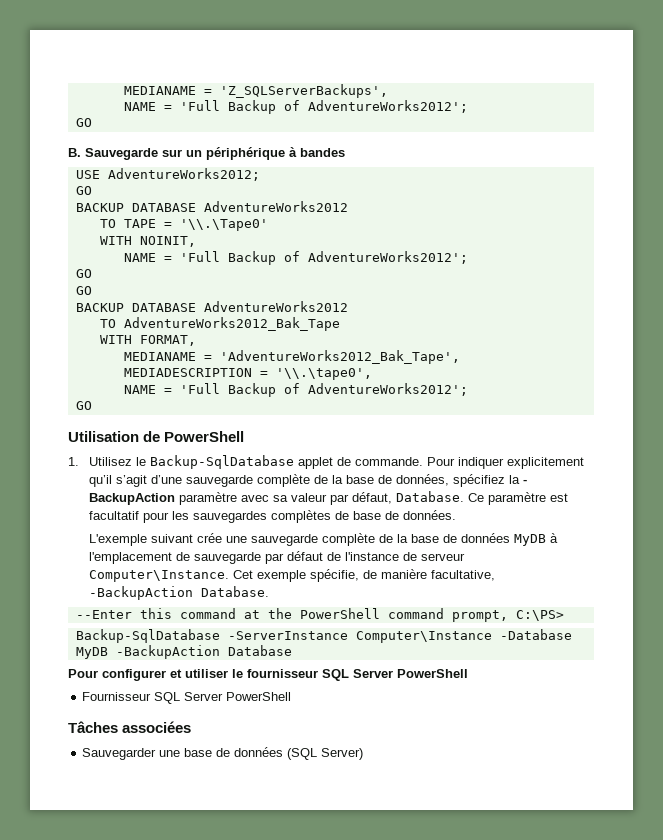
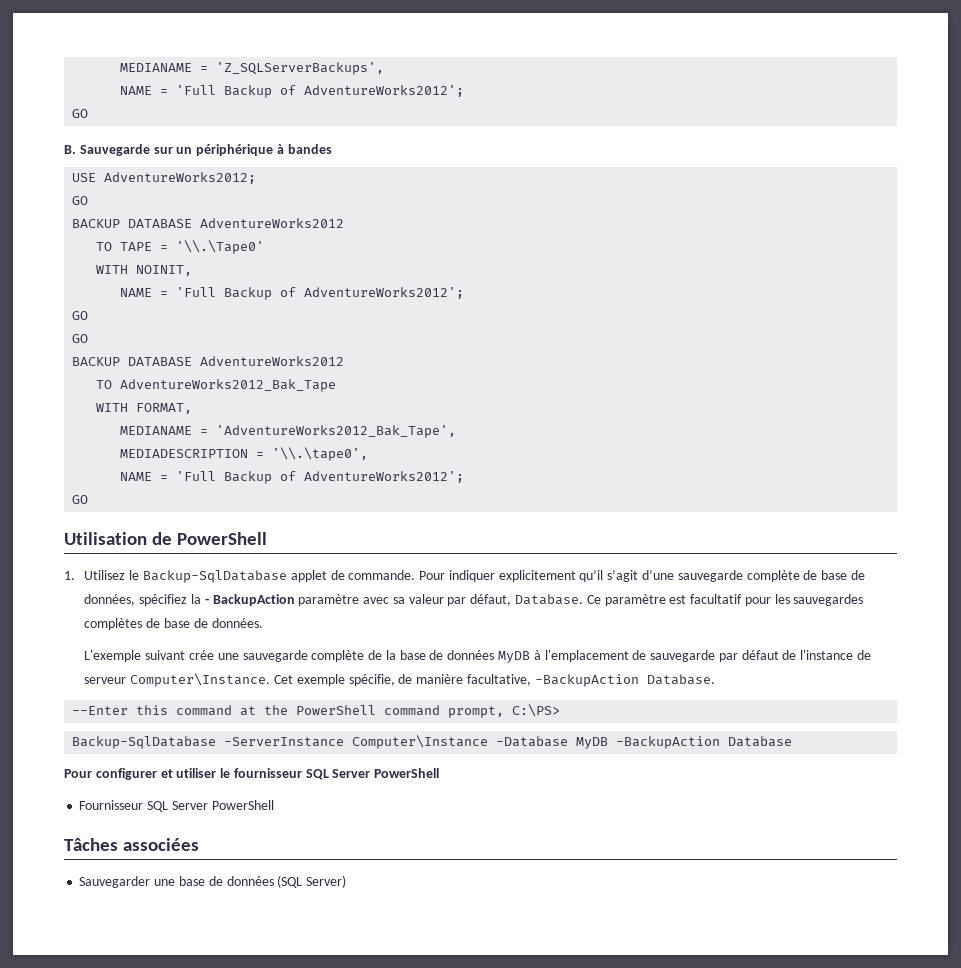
[332,475,344,484] la -> (818, 575) none

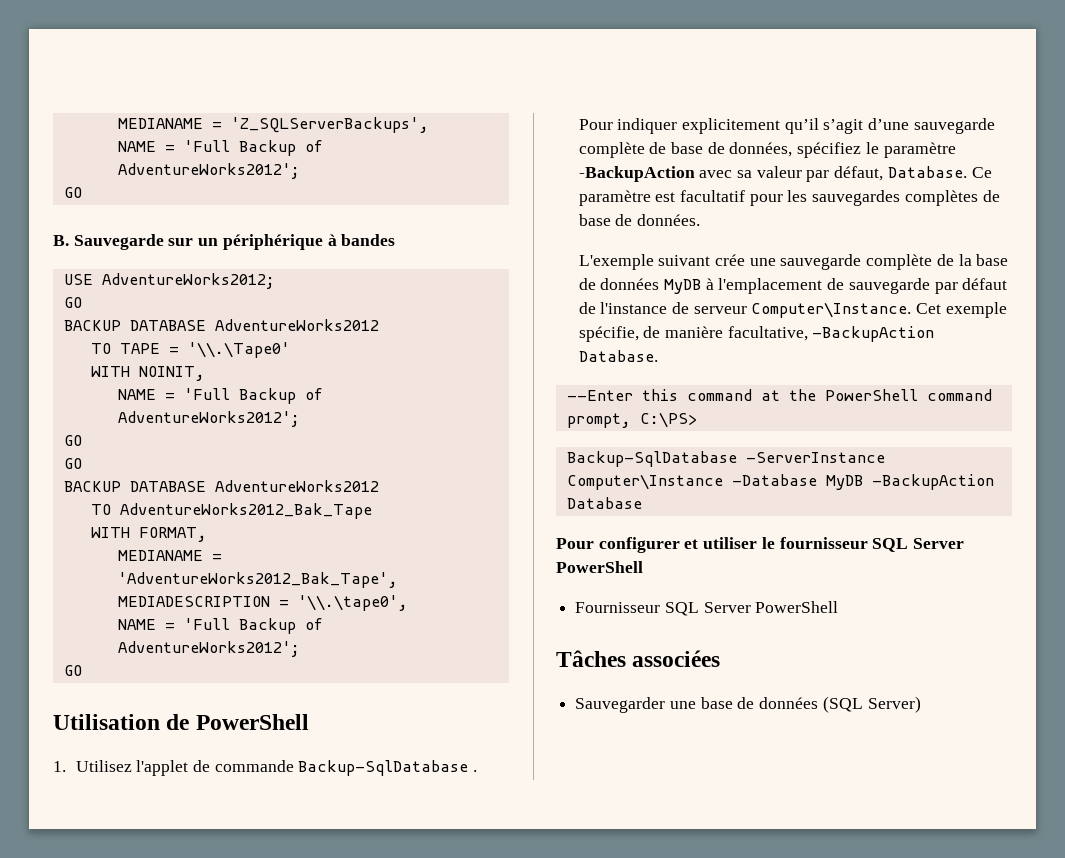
[129,570,416,583] le Backup-SqlDatabase applet de commande. -> [136,760,478,776] l'applet de commande Backup-SqlDatabase .
[190,594,360,606] la - BackupAction paramètre -> [865,142,956,158] [578,166,695,182] le paramètre -BackupAction

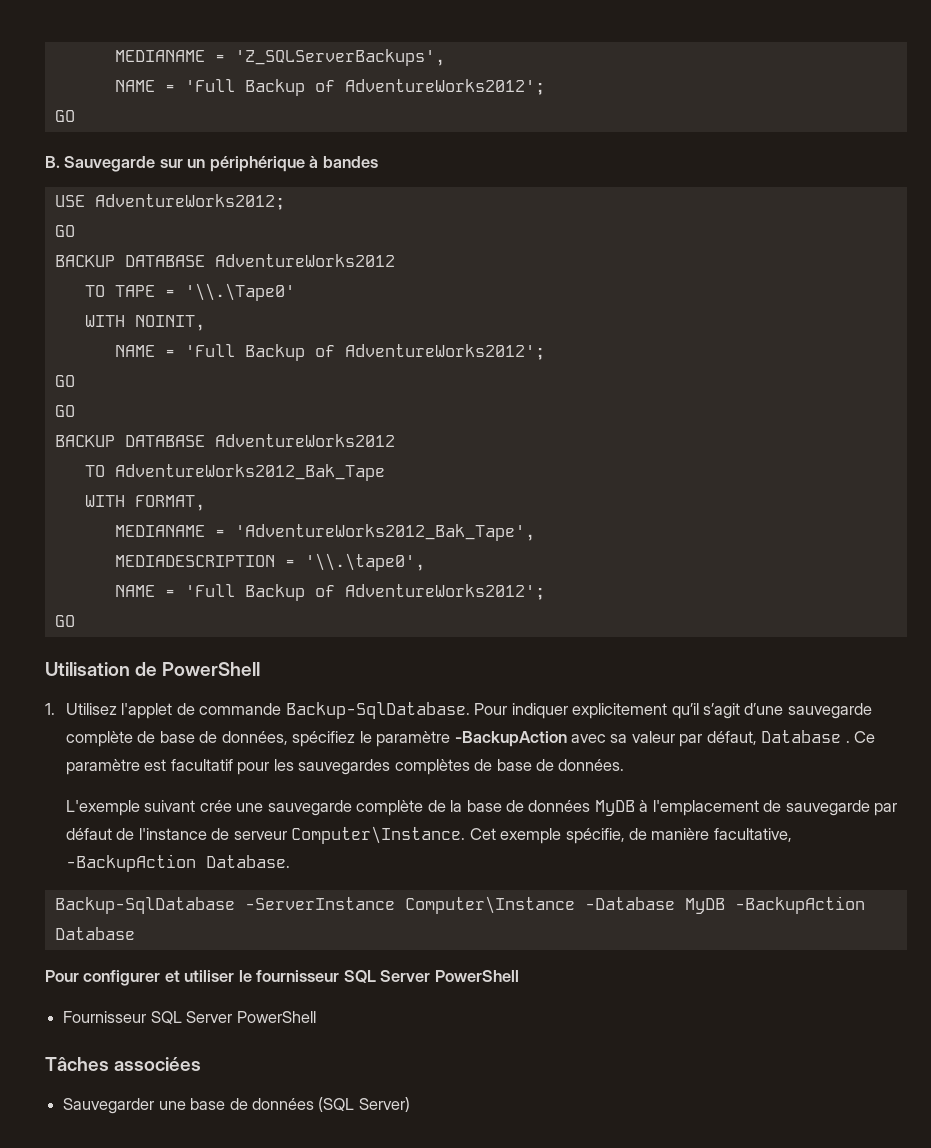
[298,760,478,776] Backup-SqlDatabase . -> [285,702,470,719] Backup-SqlDatabase.
[887,166,967,178] Database. -> [761,730,850,743] Database .
[566,389,992,401] [566,412,697,428] // --Enter this command at the PowerShell command prompt, C:\PS> -> (290, 861) none

